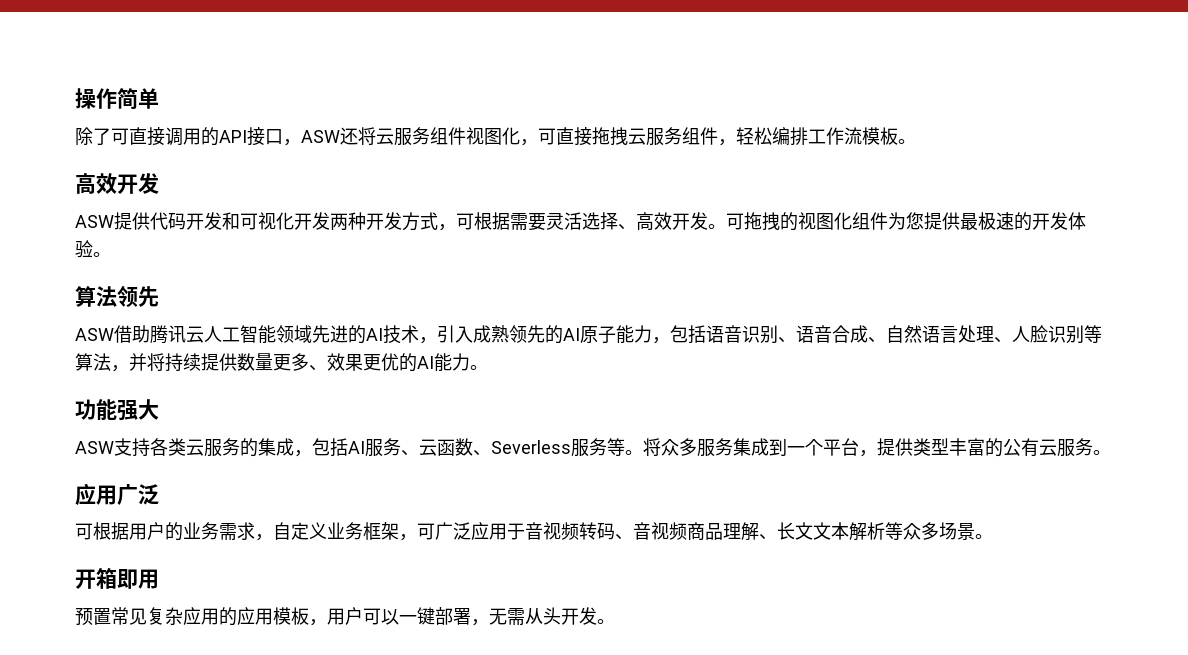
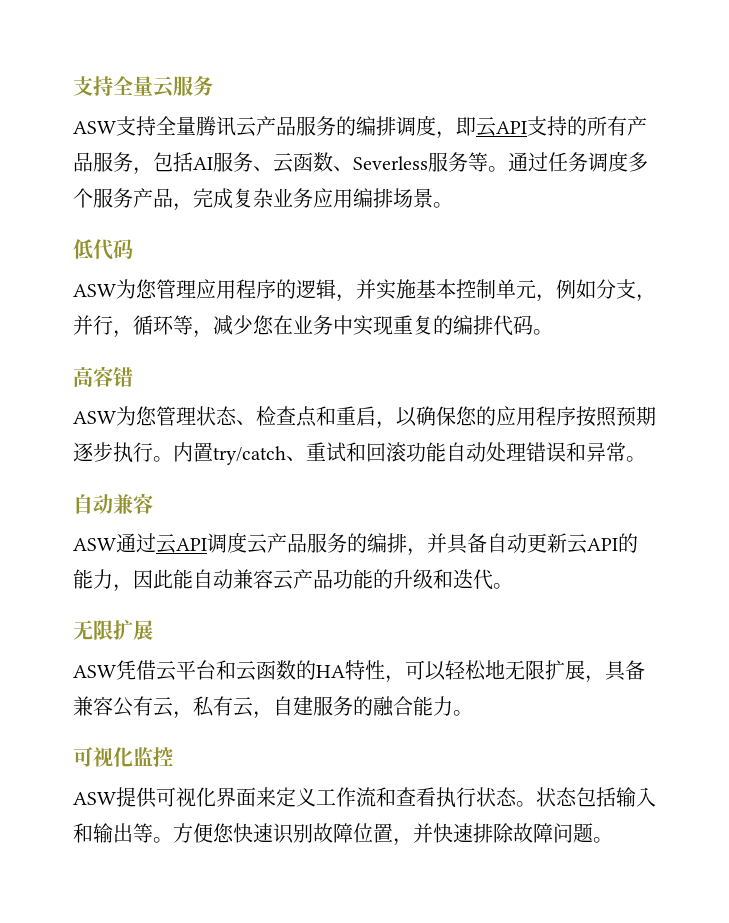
[75,88,159,110] [75,127,916,146] [75,173,159,194] [75,212,1086,231] [75,240,111,258] [75,286,159,307] [75,325,1102,344] [75,353,488,372] [75,399,159,421] [75,438,294,457] 操作简单 // 除了可直接调用的API接口，ASW还将云服务组件视图化，可直接拖拽云服务组件，轻松编排工作流模板。 // 高效开发 // ASW提供代码开发和可视化开发两种开发方式，可根据需要灵活选择、高效开发。可拖拽的视图化组件为您提供最极速的开发体验。 // 算法领先 // ASW借助腾讯云人工智能领域先进的AI技术，引入成熟领先的AI原子能力，包括语音识别、语音合成、自然语言处理、人脸识别等算法，并将持续提供数量更多、效果更优的AI能力。 // 功能强大 // ASW支持各类云服务的集成 -> [73,76,213,98] [73,115,647,139] [73,152,133,172] 支持全量云服务 // ASW支持全量腾讯云产品服务的编排调度，即云API支持的所有产品服务
[643,438,1111,457] [75,483,159,506] [75,522,993,541] [75,568,159,589] [75,607,597,626] 将众多服务集成到一个平台，提供类型丰富的公有云服务。 // 应用广泛 // 可根据用户的业务需求，自定义业务框架，可广泛应用于音视频转码、音视频商品理解、长文文本解析等众多场景。 // 开箱即用 // 预置常见复杂应用的应用模板，用户可以一键部署，无需从头开发 -> [508,151,648,172] [73,188,453,211] [73,239,133,260] [73,279,656,302] [73,315,553,338] [73,366,133,387] [73,406,656,429] [73,442,646,465] [73,493,153,514] [73,532,638,556] [73,569,513,592] [73,620,153,640] [73,660,645,683] [73,696,473,719] [73,747,173,767] [73,787,656,808] [73,823,593,846] 通过任务调度多个服务产品，完成复杂业务应用编排场景。 // 低代码 // ASW为您管理应用程序的逻辑，并实施基本控制单元，例如分支，并行，循环等，减少您在业务中实现重复的编排代码。 // 高容错 // ASW为您管理状态、检查点和重启，以确保您的应用程序按照预期逐步执行。内置try/catch、重试和回滚功能自动处理错误和异常。 // 自动兼容 // ASW通过云API调度云产品服务的编排，并具备自动更新云API的能力，因此能自动兼容云产品功能的升级和迭代。 // 无限扩展 // ASW凭借云平台和云函数的HA特性，可以轻松地无限扩展，具备兼容公有云，私有云，自建服务的融合能力。 // 可视化监控 // ASW提供可视化界面来定义工作流和查看执行状态。状态包括输入和输出等。方便您快速识别故障位置，并快速排除故障问题

